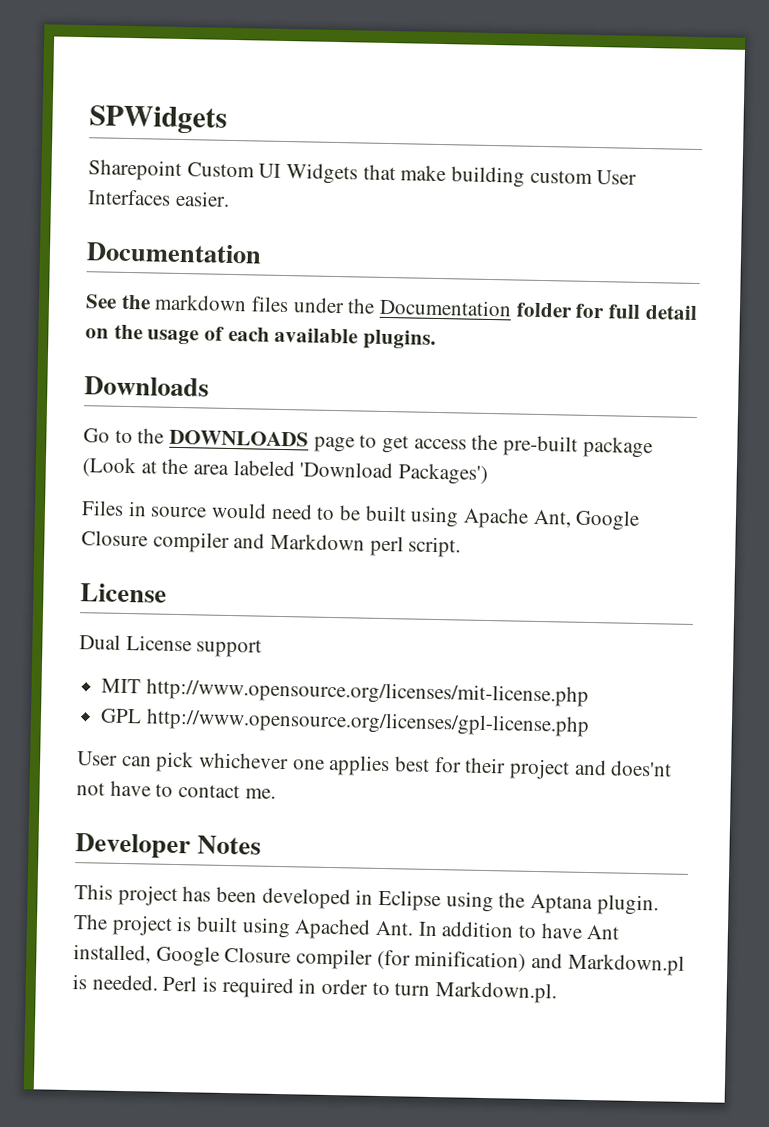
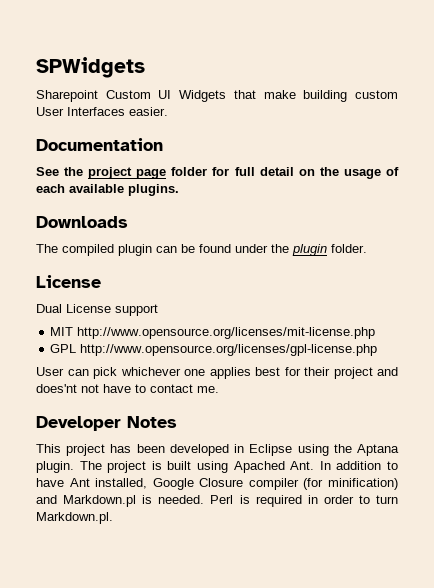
[154,294,513,317] markdown files under the Documentation -> [88,167,167,179] project page
[83,428,653,459] [82,457,489,486] [81,500,641,531] [81,530,462,558] Go to the DOWNLOADS page to get access the pre-built package (Look at the area labeled 'Download Packages') // Files in source would need to be built using Apache Ant, Google Closure compiler and Markdown perl script. -> [36,244,367,256] The compiled plugin can be found under the plugin folder.

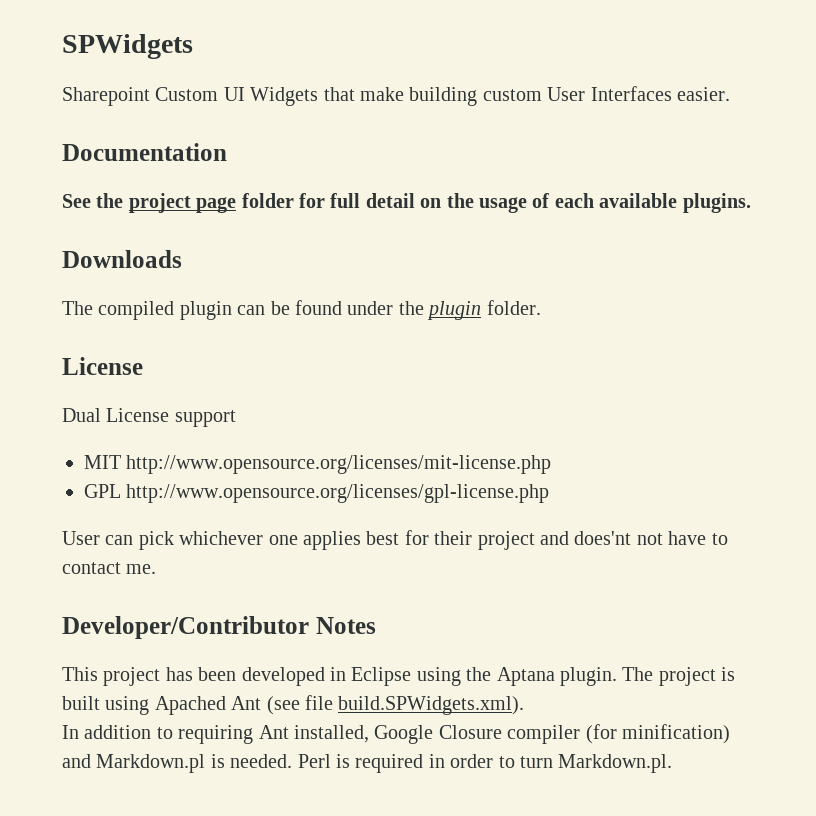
[36,416,121,431] Developer -> [62,616,309,639] Developer/Contributor
[290,461,315,470] Ant. -> [231,695,525,715] Ant (see file build.SPWidgets.xml). //
[36,478,64,487] have -> [178,725,254,744] requiring

